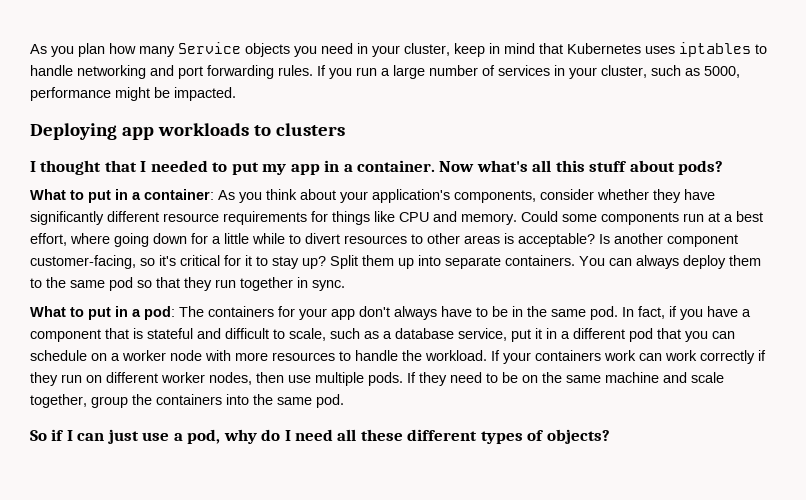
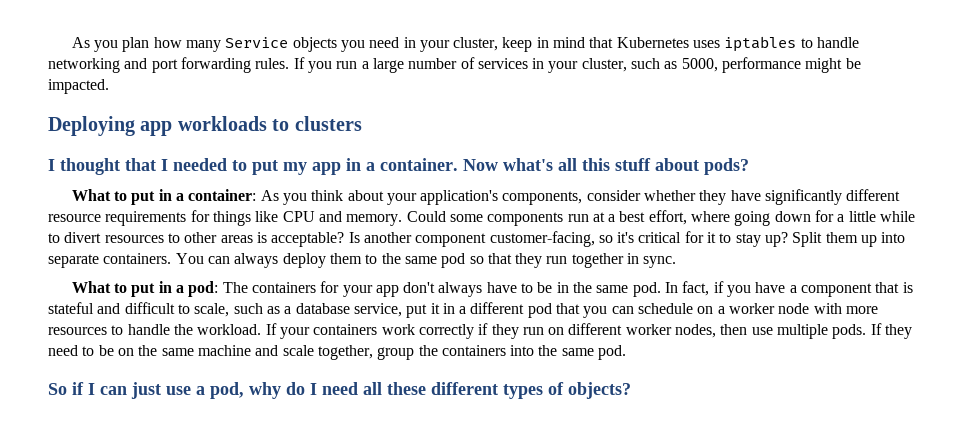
[639,350,697,361] can work -> (415, 329) none

